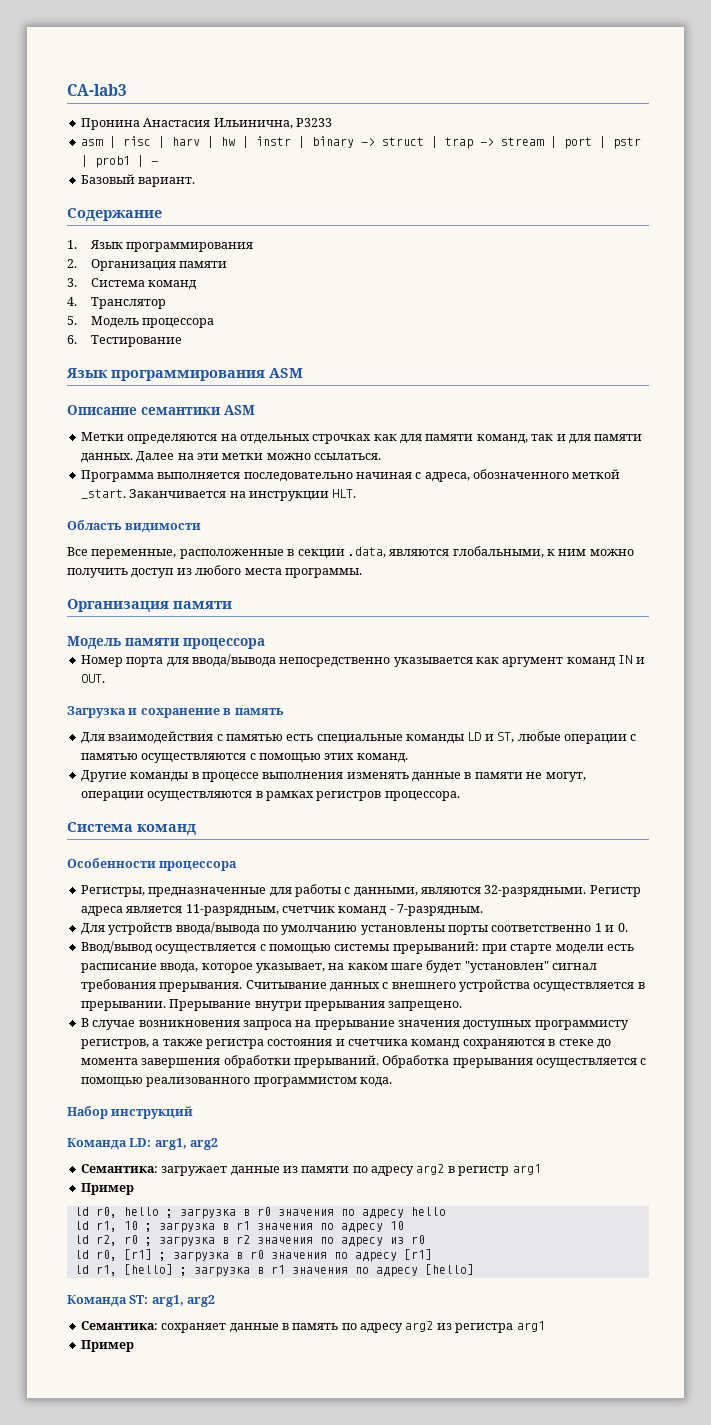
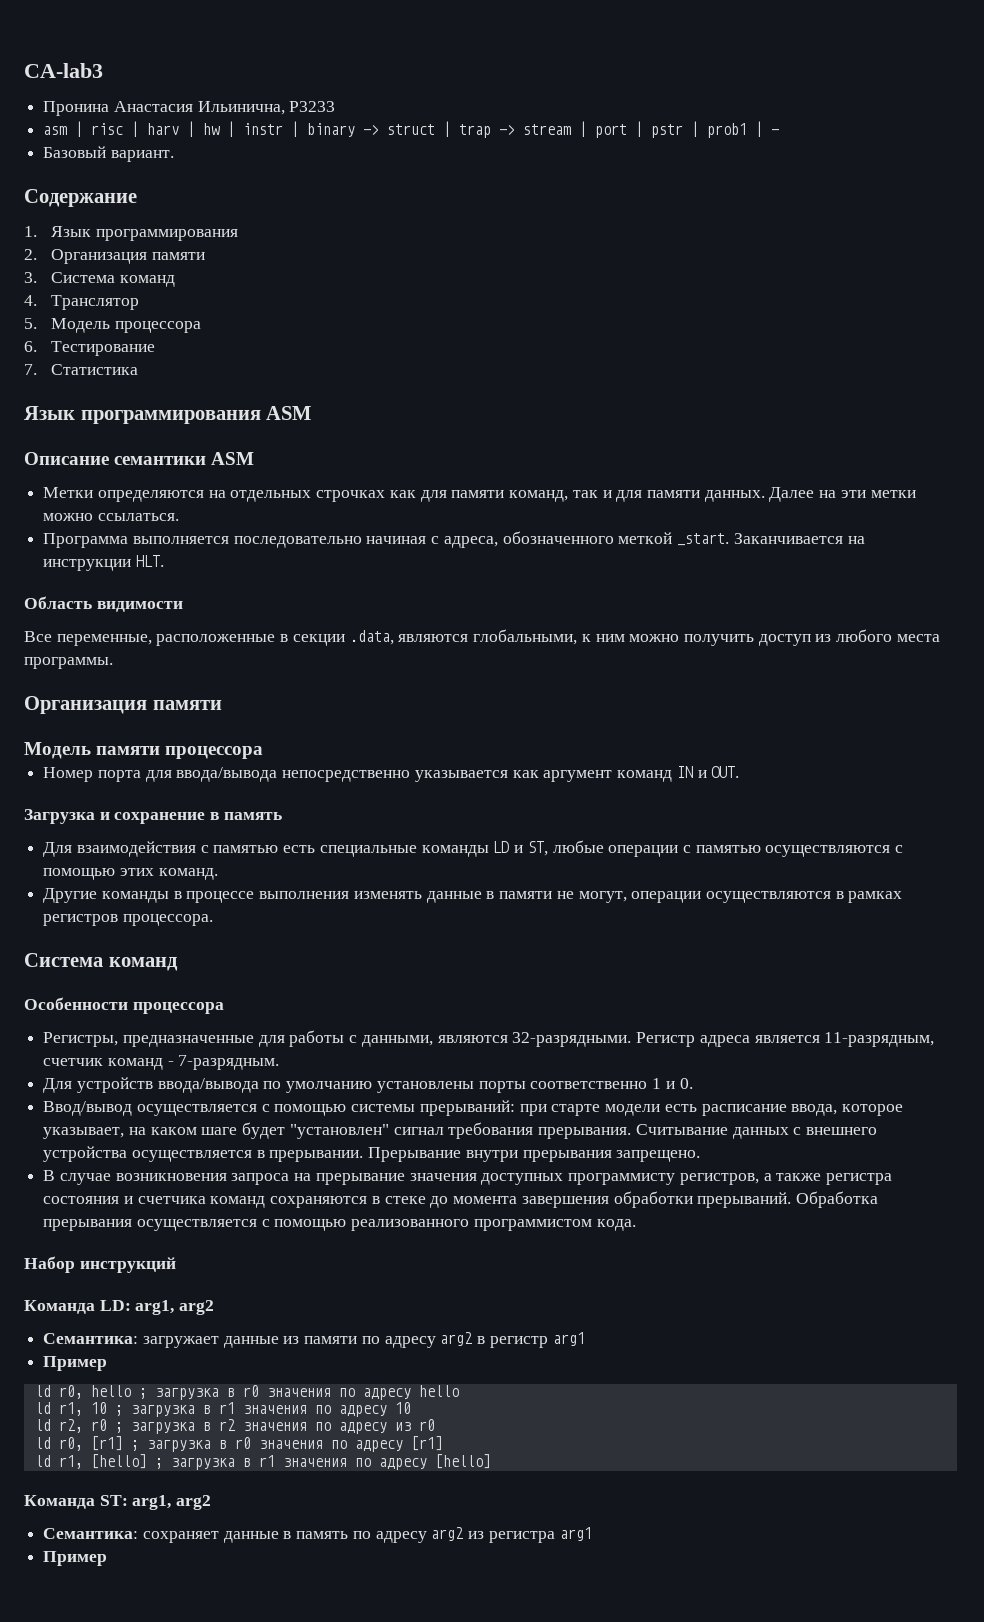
(182, 341) none -> [24,364,139,375] // 7. Статистика

